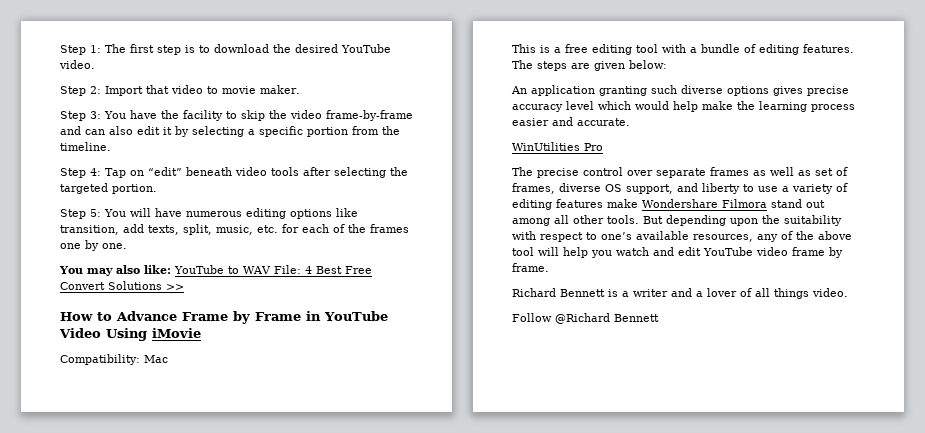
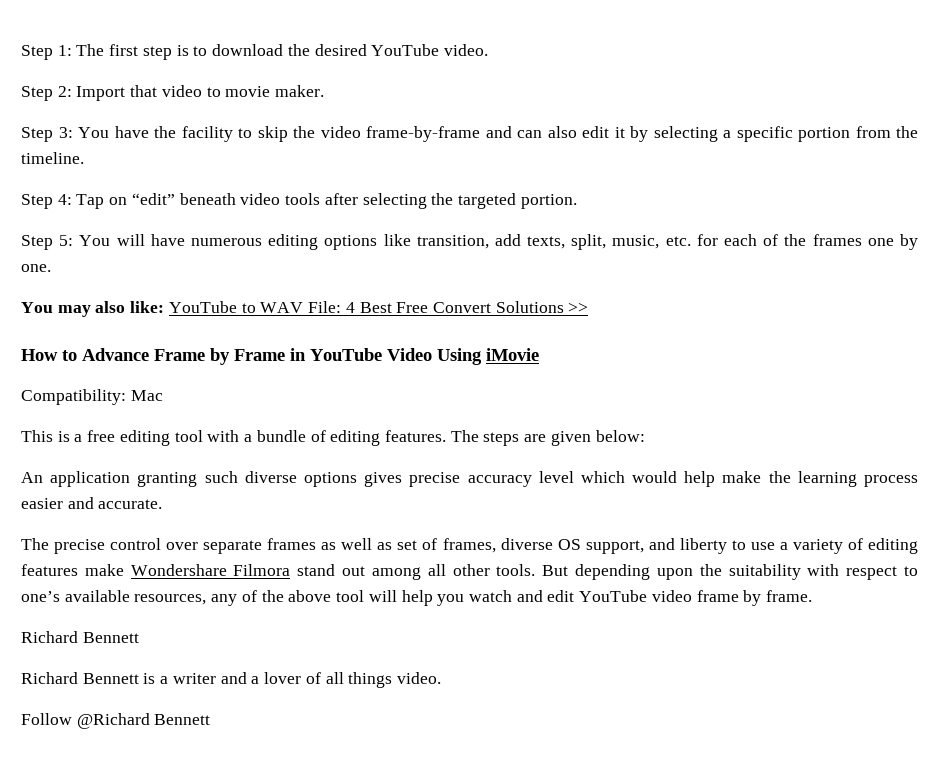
[512,142,603,151] // WinUtilities Pro -> (163, 504) none
(605, 293) none -> [21,672,139,684] // Richard Bennett

